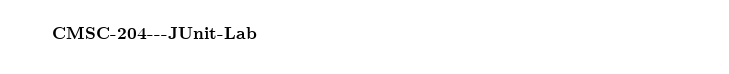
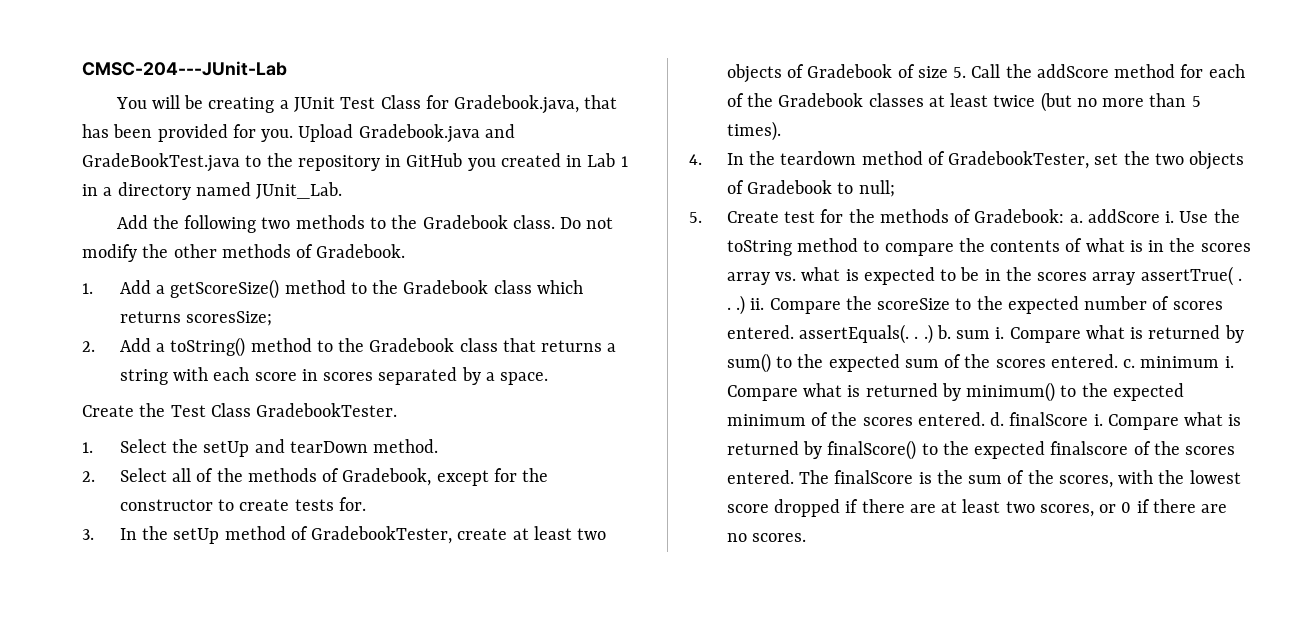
(257, 33) none -> [115,95,618,114] [82,124,515,143] [82,153,628,172] [82,182,343,200] [116,215,614,233] [82,244,406,262] [82,279,583,299] [119,311,273,326] [82,337,617,357] [119,367,549,385] [82,403,398,417] [82,439,439,457] [82,468,549,486] [119,497,366,511] [82,526,607,544] [726,64,1245,83] [726,92,1201,112] [726,121,781,141] [689,151,1245,170] [726,180,895,197] [689,209,1240,223] [726,238,1251,256] [726,266,1243,286] [726,295,1223,315] [726,324,1244,344] [726,353,1234,373] [726,382,1184,402] [726,412,1242,430] [726,440,1236,460] [726,470,1241,488] [726,499,1228,517] [726,533,807,542] // You will be creating a JUnit Test Class for Gradebook.java, that has been provided for you. Upload Gradebook.java and GradeBookTest.java to the repository in GitHub you created in Lab 1 in a directory named JUnit_Lab. // Add the following two methods to the Gradebook class. Do not modify the other methods of Gradebook. // 1. Add a getScoreSize() method to the Gradebook class which returns scoresSize; // 2. Add a toString() method to the Gradebook class that returns a string with each score in scores separated by a space. // Create the Test Class GradebookTester. // 1. Select the setUp and tearDown method. // 2. Select all of the methods of Gradebook, except for the constructor to create tests for. // 3. In the setUp method of GradebookTester, create at least two objects of Gradebook of size 5. Call the addScore method for each of the Gradebook classes at least twice (but no more than 5 times). // 4. In the teardown method of GradebookTester, set the two objects of Gradebook to null; // 5. Create test for the methods of Gradebook: a. addScore i. Use the toString method to compare the contents of what is in the scores array vs. what is expected to be in the scores array assertTrue( . . .) ii. Compare the scoreSize to the expected number of scores entered. assertEquals(. . .) b. sum i. Compare what is returned by sum() to the expected sum of the scores entered. c. minimum i. Compare what is returned by minimum() to the expected minimum of the scores entered. d. finalScore i. Compare what is returned by finalScore() to the expected finalscore of the scores entered. The finalScore is the sum of the scores, with the lowest score dropped if there are at least two scores, or 0 if there are no scores.

